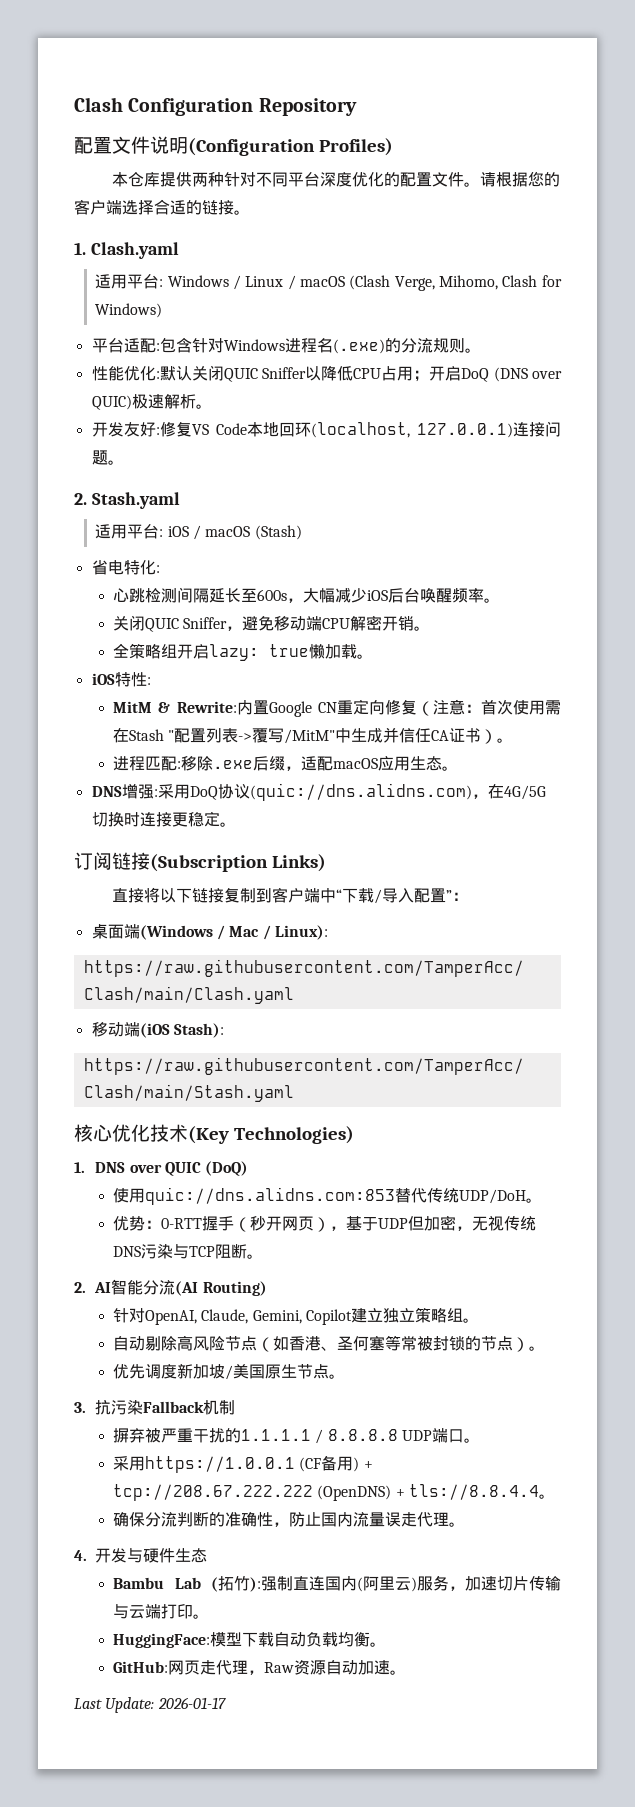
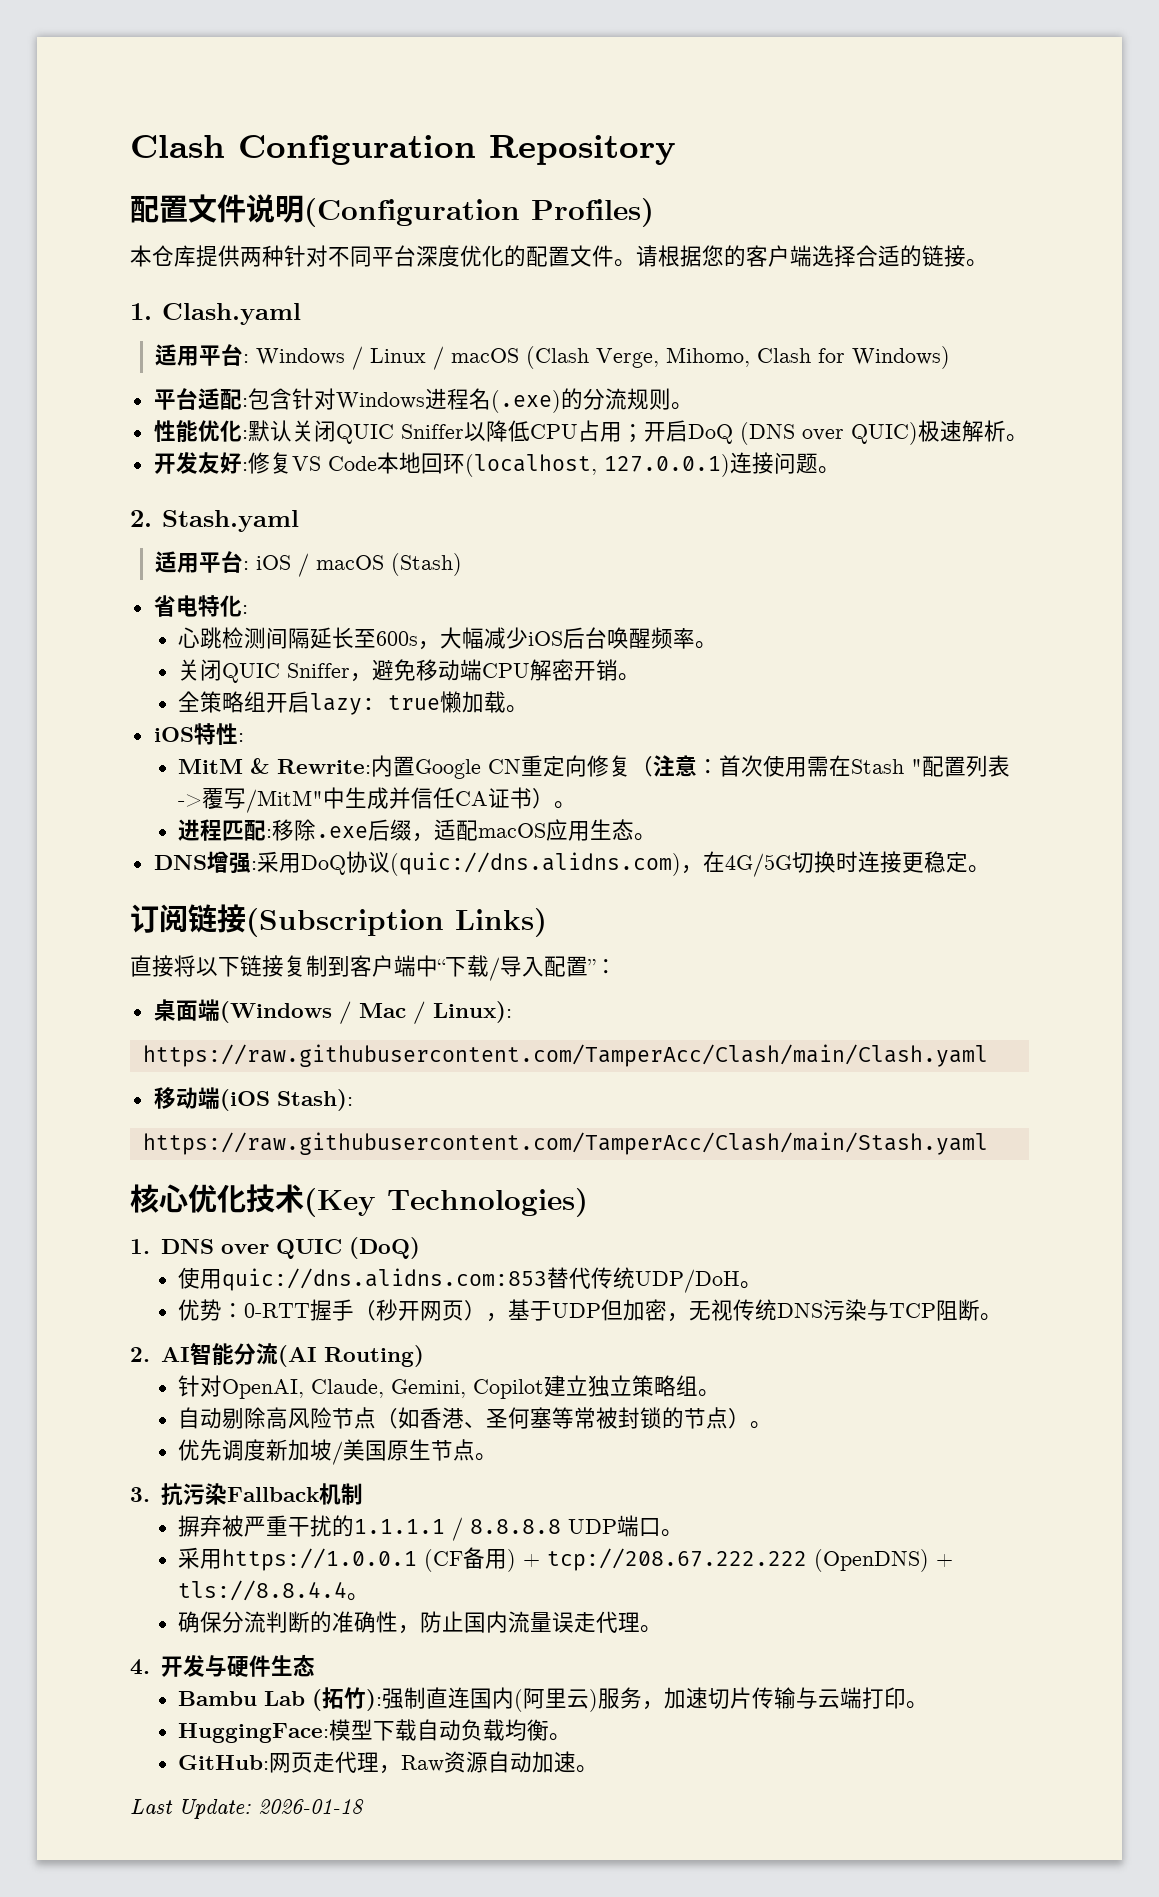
[157,1697,226,1709] 2026-01-17 -> [258,1799,364,1814] 2026-01-18

